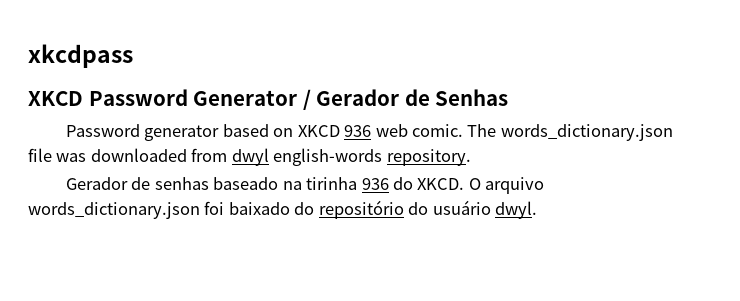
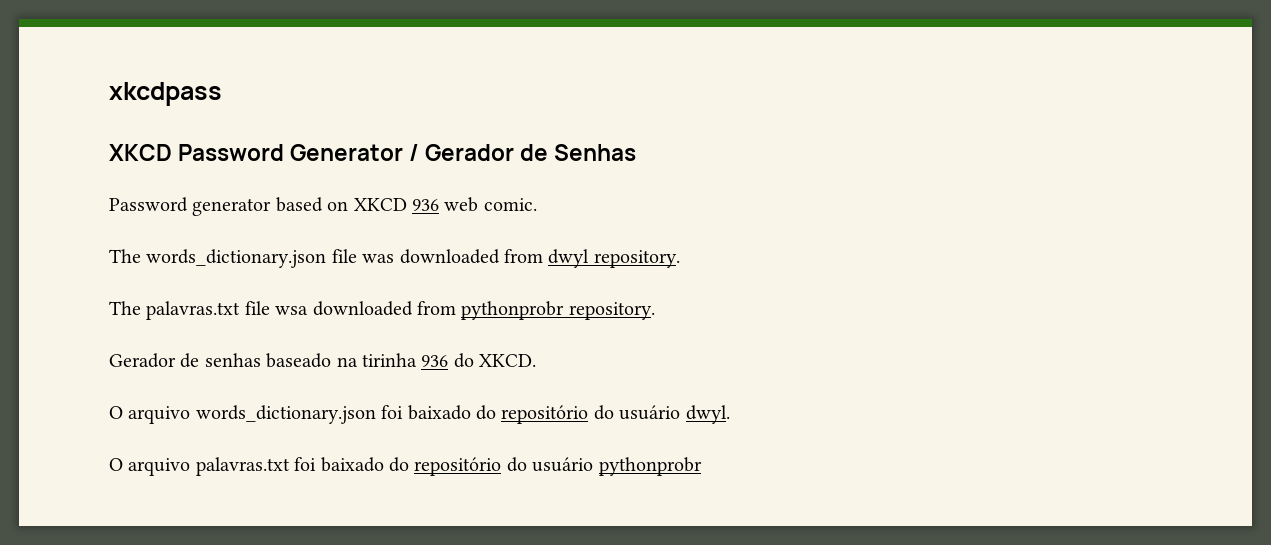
(464, 130) none -> (537, 204) //
[273,148,383,166] english-words -> [593,250,680,268] [109,301,565,320] repository. // The palavras.txt file wsa downloaded from pythonprobr
(465, 184) none -> (537, 360) //
(538, 210) none -> [109,457,702,476] // O arquivo palavras.txt foi baixado do repositório do usuário pythonprobr

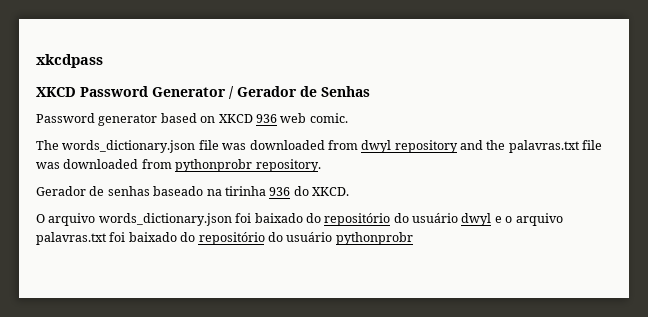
[593,250,680,268] [109,301,141,315] repository. // The -> [394,140,506,153] repository and the
[275,306,309,315] wsa -> [36,162,60,169] was
[685,405,730,424] [109,458,123,471] dwyl. // O -> [461,213,513,226] dwyl e o

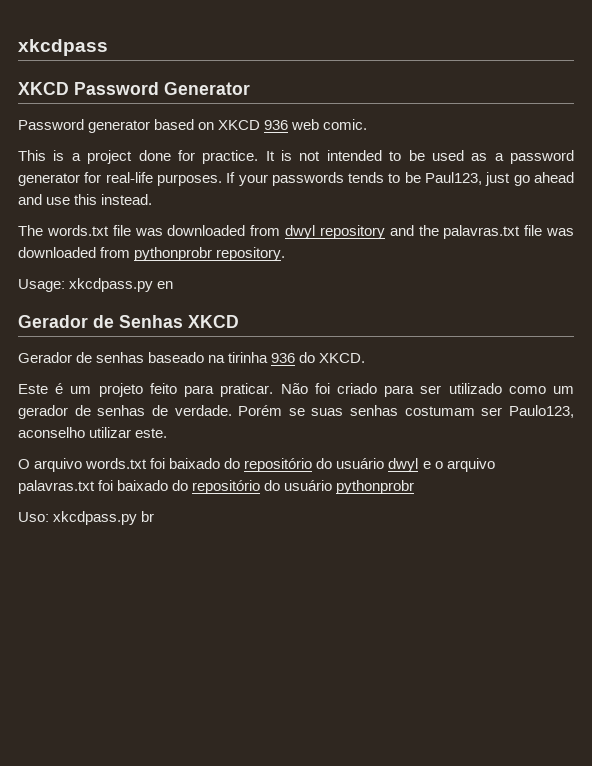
[229,86,370,99] / Gerador de Senhas -> (250, 88) none
(348, 118) none -> [18,150,574,164] [18,172,575,186] [18,194,153,205] // This is a project done for practice. It is not intended to be used as a password generator for real-life purposes. If your passwords tends to be Paul123, just go ahead and use this instead.
[62,140,196,153] words_dictionary.json -> [46,225,109,236] words.txt
(321, 165) none -> [18,278,174,292] [18,315,239,328] // Usage: xkcdpass.py en // Gerador de Senhas XKCD
(349, 191) none -> [18,383,574,397] [18,405,574,419] [18,427,168,438] // Este é um projeto feito para praticar. Não foi criado para ser utilizado como um gerador de senhas de verdade. Porém se suas senhas costumam ser Paulo123, aconselho utilizar este.
[98,213,232,226] words_dictionary.json -> [85,458,148,469] words.txt
(413, 238) none -> [18,511,155,525] // Uso: xkcdpass.py br

